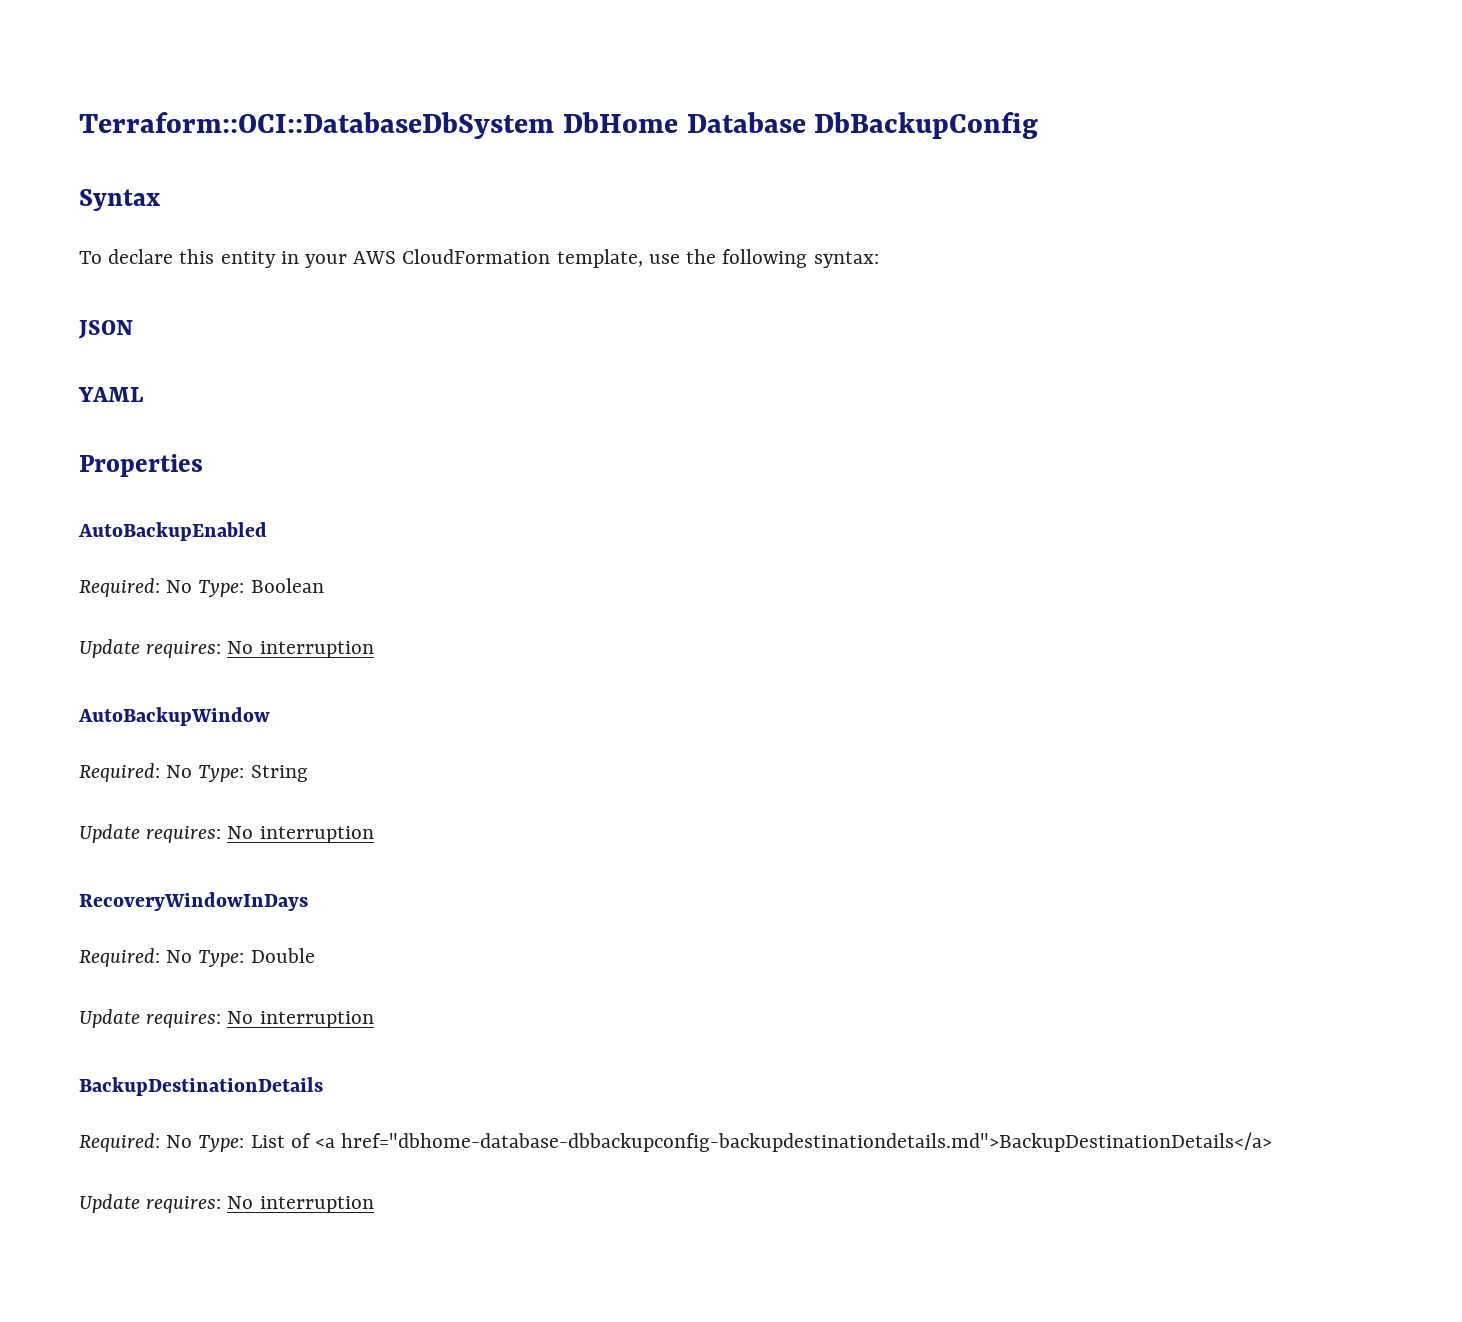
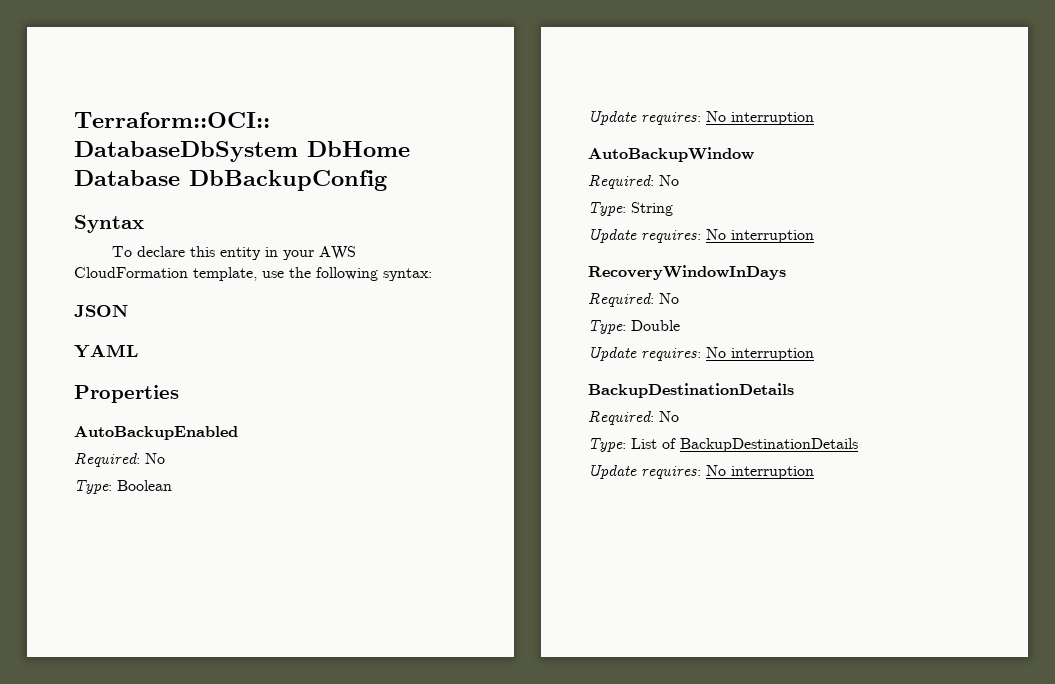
(193, 586) none -> (165, 458) //
(193, 771) none -> (679, 180) //
(193, 956) none -> (679, 298) //
(193, 1141) none -> (679, 416) //
[315,1132,1273,1152] <a href="dbhome-database-dbbackupconfig-backupdestinationdetails.md">BackupDestinationDetails</a> -> [680,438,858,452] BackupDestinationDetails

